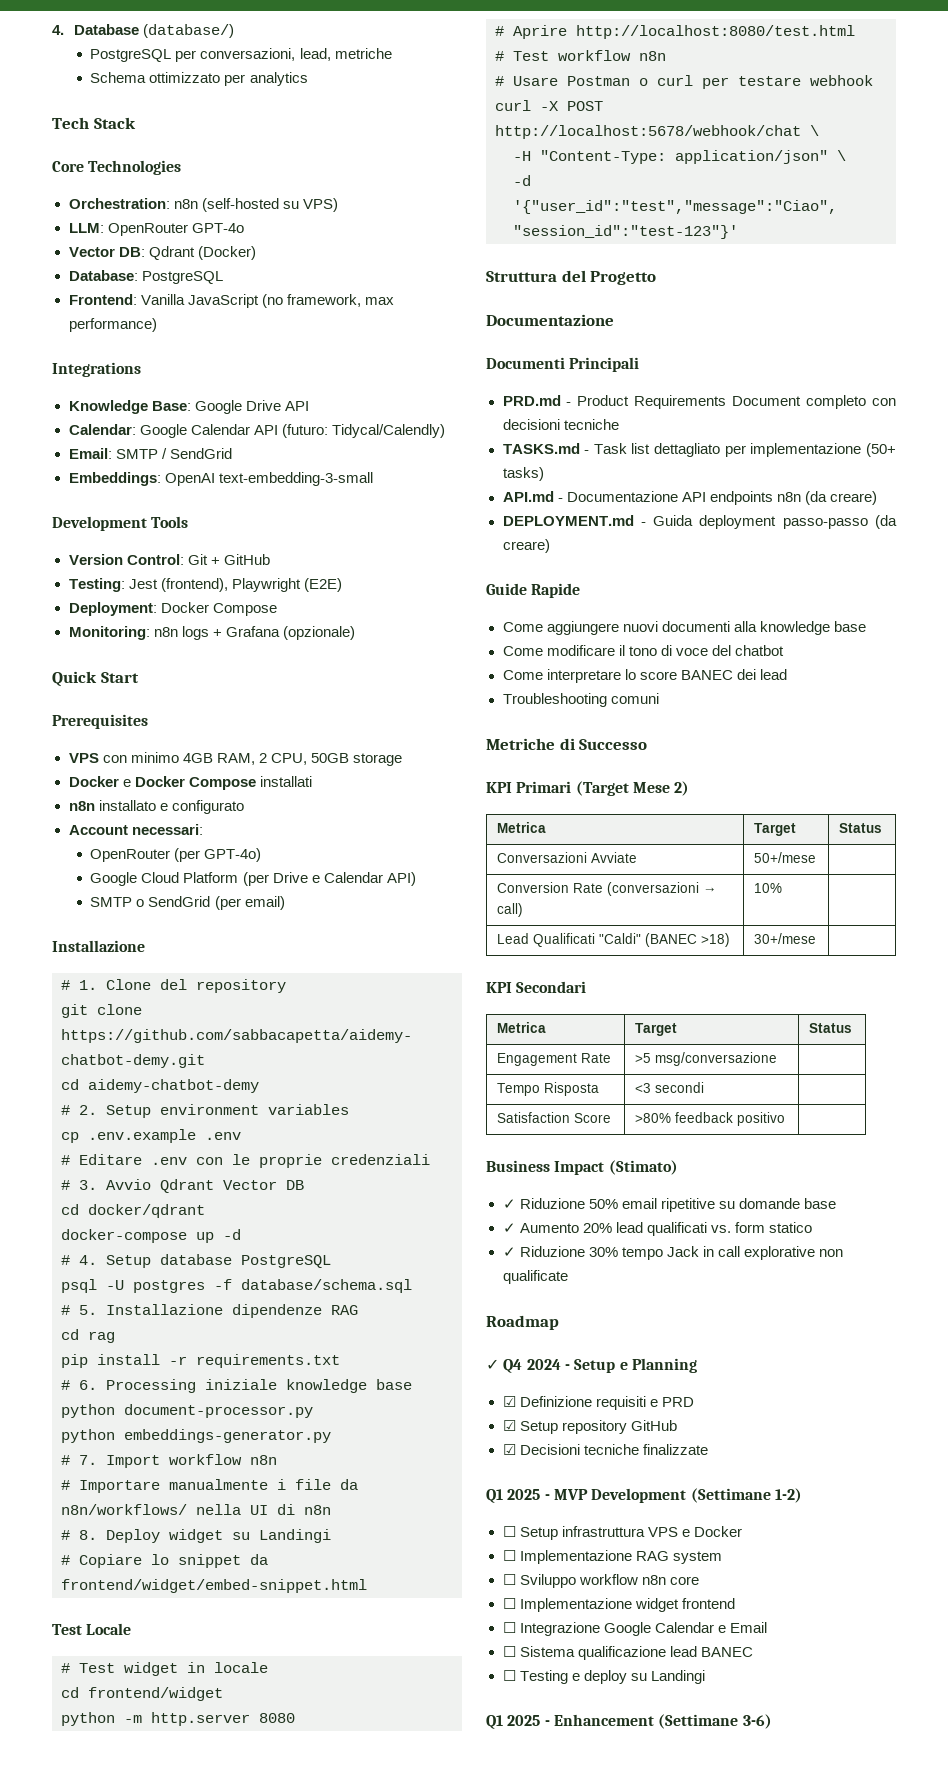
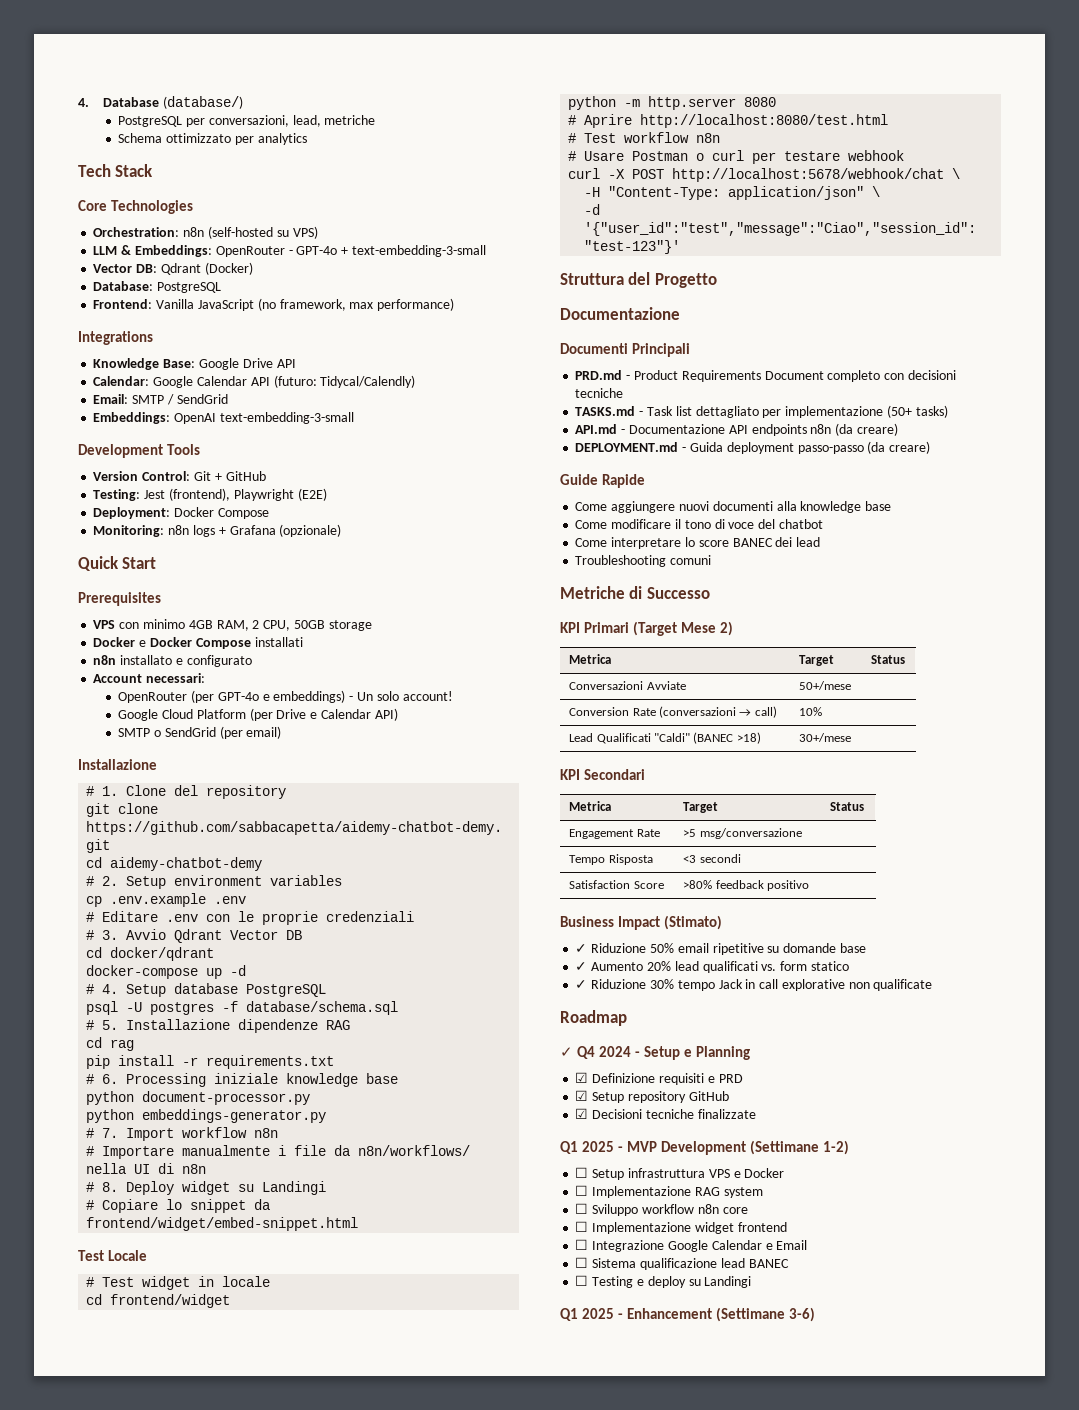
[68,223,244,236] LLM: OpenRouter GPT-4o -> [93,245,486,257] LLM & Embeddings: OpenRouter - GPT-4o + text-embedding-3-small
[204,848,262,862] GPT-4o) -> [217,690,453,703] GPT-4o e embeddings) - Un solo account!

